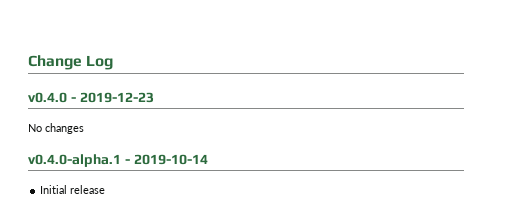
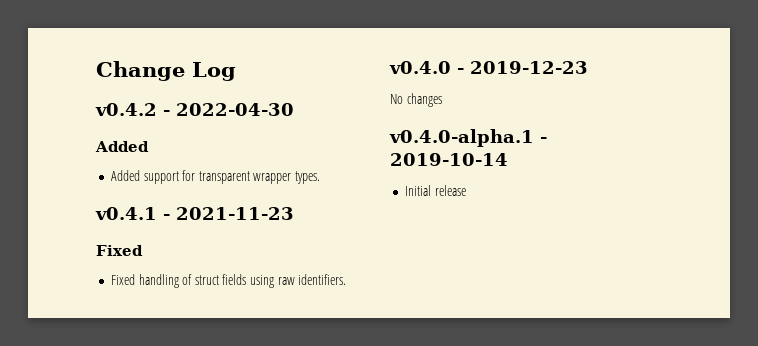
(114, 62) none -> [95,103,294,116] [95,141,149,152] [110,170,321,184] [95,207,294,220] [96,245,143,256] [110,274,347,288] // v0.4.2 - 2022-04-30 // Added // Added support for transparent wrapper types. // v0.4.1 - 2021-11-23 // Fixed // Fixed handling of struct fields using raw identifiers.

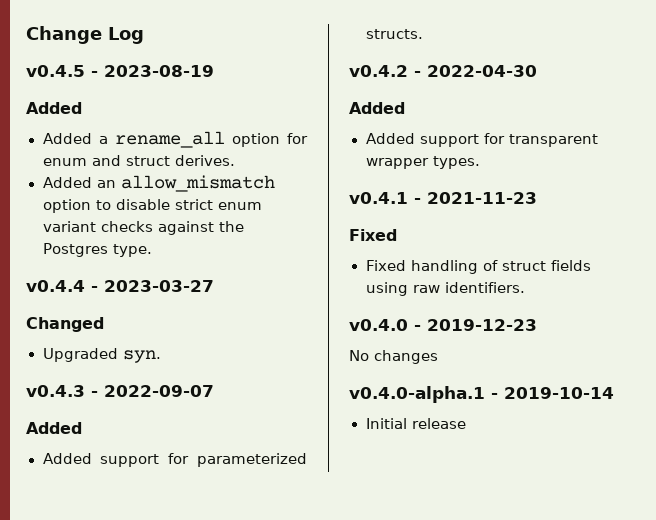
(236, 71) none -> [26,65,214,77] [26,102,82,114] [42,131,308,148] [42,155,235,166] [42,175,275,192] [42,199,262,213] [42,221,244,235] [42,243,152,257] [26,280,214,292] [26,317,104,332] [42,348,161,363] [26,385,214,397] [26,422,82,434] [42,453,307,467] [365,29,423,39] // v0.4.5 - 2023-08-19 // Added // Added a rename_all option for enum and struct derives. // Added an allow_mismatch option to disable strict enum variant checks against the Postgres type. // v0.4.4 - 2023-03-27 // Changed // Upgraded syn. // v0.4.3 - 2022-09-07 // Added // Added support for parameterized structs.

